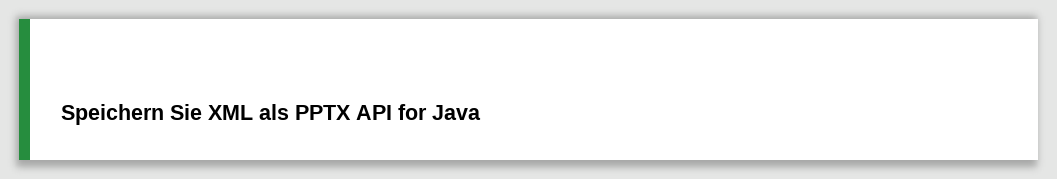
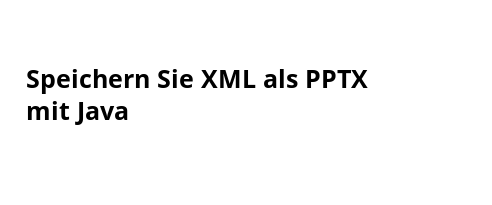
[356,104,427,120] API for -> [26,101,70,120] mit

